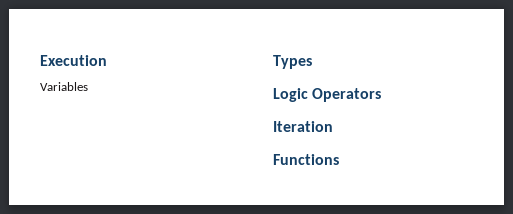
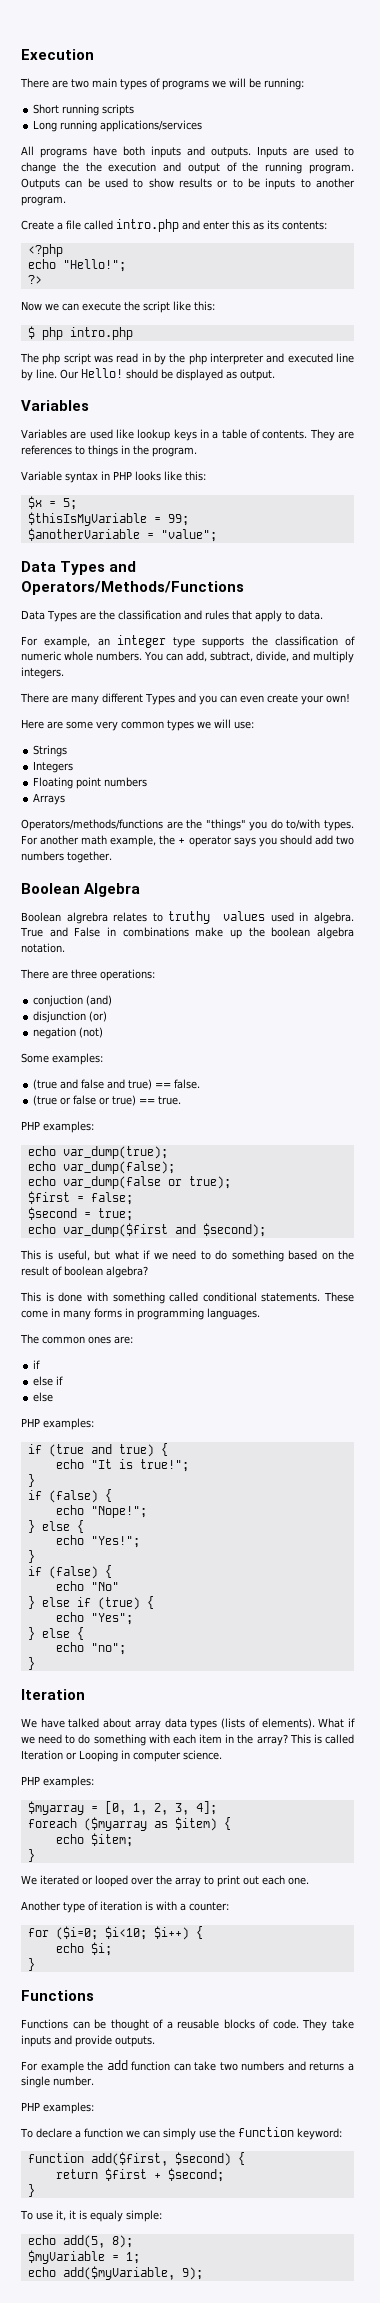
[40,82,88,91] [273,55,312,69] [273,88,382,102] [273,121,333,132] [273,154,339,165] Variables // Types // Logic Operators // Iteration // Functions -> [20,78,304,90] [33,104,135,116] [33,120,203,132] [21,146,354,158] [21,162,354,174] [21,178,355,190] [21,196,66,206] [21,219,327,232] [27,244,63,257] [27,259,126,272] [27,275,42,284] [21,301,215,313] [27,326,133,340] [20,353,354,365] [21,368,275,381] [21,400,89,411] [21,429,354,441] [21,445,197,457] [21,471,206,483] [27,496,77,510] [27,512,189,526] [27,528,217,542] [21,561,137,575] [21,581,244,595] [21,610,323,622] [21,635,355,648] [21,651,354,663] [21,667,64,679] [20,693,350,705] [21,719,254,731] [33,745,68,757] [33,761,74,773] [33,777,148,789] [33,793,66,805] [21,819,354,831] [21,835,354,847] [21,851,112,863] [21,883,141,897] [21,911,354,924] [20,927,354,939] [21,943,65,953] [20,969,155,981] [33,995,113,1007] [33,1011,108,1023] [33,1027,104,1039] [21,1053,103,1065] [33,1079,201,1090] [33,1095,182,1106] [21,1121,94,1133] [27,1146,168,1159] [27,1161,175,1174] [27,1176,231,1189] [27,1191,133,1205] [27,1207,133,1221] [27,1223,266,1237] [20,1250,354,1262] [21,1266,148,1278] [20,1292,354,1304] [21,1308,260,1320] [20,1334,133,1344] [33,1360,41,1369] [33,1376,64,1386] [33,1392,54,1402] [21,1418,94,1430] [27,1443,168,1457] [55,1459,189,1472] [27,1474,35,1487] [27,1489,112,1503] [55,1505,147,1518] [27,1520,84,1533] [55,1535,140,1548] [27,1550,35,1563] [27,1565,112,1579] [55,1581,119,1591] [27,1596,154,1610] [55,1612,133,1625] [27,1627,84,1640] [55,1642,126,1655] [27,1657,35,1670] [21,1689,85,1700] [21,1718,355,1730] [21,1734,354,1746] [21,1750,222,1762] [21,1776,94,1788] [27,1801,217,1815] [27,1817,231,1831] [55,1833,133,1847] [27,1849,35,1862] [21,1875,309,1887] [21,1901,229,1913] [27,1926,203,1940] [55,1942,112,1956] [27,1958,35,1971] [21,1990,94,2001] [21,2019,354,2031] [21,2035,155,2047] [21,2060,354,2073] [21,2076,94,2088] [21,2102,94,2114] [20,2127,342,2140] [27,2152,245,2166] [55,2168,224,2182] [27,2184,35,2197] [20,2210,162,2222] [27,2235,133,2248] [27,2250,140,2264] [27,2266,203,2280] There are two main types of programs we will be running: // Short running scripts // Long running applications/services // All programs have both inputs and outputs. Inputs are used to change the the execution and output of the running program. Outputs can be used to show results or to be inputs to another program. // Create a file called intro.php and enter this as its contents: // <?php // echo "Hello!"; // ?> // Now we can execute the script like this: // $ php intro.php // The php script was read in by the php interpreter and executed line by line. Our Hello! should be displayed as output. // Variables // Variables are used like lookup keys in a table of contents. They are references to things in the program. // Variable syntax in PHP looks like this: // $x = 5; // $thisIsMyVariable = 99; // $anotherVariable = "value"; // Data Types and Operators/Methods/Functions // Data Types are the classification and rules that apply to data. // For example, an integer type supports the classification of numeric whole numbers. You can add, subtract, divide, and multiply integers. // There are many different Types and you can even create your own! // Here are some very common types we will use: // Strings // Integers // Floating point numbers // Arrays // Operators/methods/functions are the "things" you do to/with types. For another math example, the + operator says you should add two numbers together. // Boolean Algebra // Boolean algrebra relates to truthy values used in algebra. True and False in combinations make up the boolean algebra notation. // There are three operations: // conjuction (and) // disjunction (or) // negation (not) // Some examples: // (true and false and true) == false. // (true or false or true) == true. // PHP examples: // echo var_dump(true); // echo var_dump(false); // echo var_dump(false or true); // $first = false; // $second = true; // echo var_dump($first and $second); // This is useful, but what if we need to do something based on the result of boolean algebra? // This is done with something called conditional statements. These come in many forms in programming languages. // The common ones are: // if // else if // else // PHP examples: // if (true and true) { // echo "It is true!"; // } // if (false) { // echo "Nope!"; // } else { // echo "Yes!"; // } // if (false) { // echo "No" // } else if (true) { // echo "Yes"; // } else { // echo "no"; // } // Iteration // We have talked about array data types (lists of elements). What if we need to do something with each item in the array? This is called Iteration or Looping in computer science. // PHP examples: // $myarray = [0, 1, 2, 3, 4]; // foreach ($myarray as $item) { // echo $item; // } // We iterated or looped over the array to print out each one. // Another type of iteration is with a counter: // for ($i=0; $i<10; $i++) { // echo $i; // } // Functions // Functions can be thought of a reusable blocks of code. They take inputs and provide outputs. // For example the add function can take two numbers and returns a single number. // PHP examples: // To declare a function we can simply use the function keyword: // function add($first, $second) { // return $first + $second; // } // To use it, it is equaly simple: // echo add(5, 8); // $myVariable = 1; // echo add($myVariable, 9);

